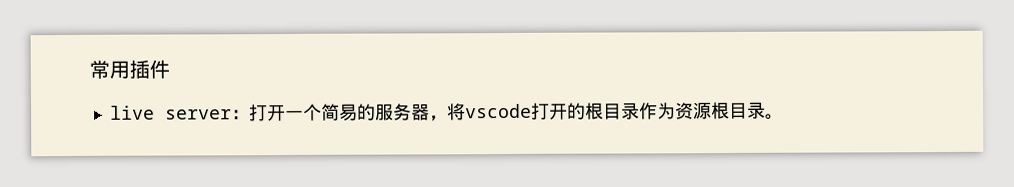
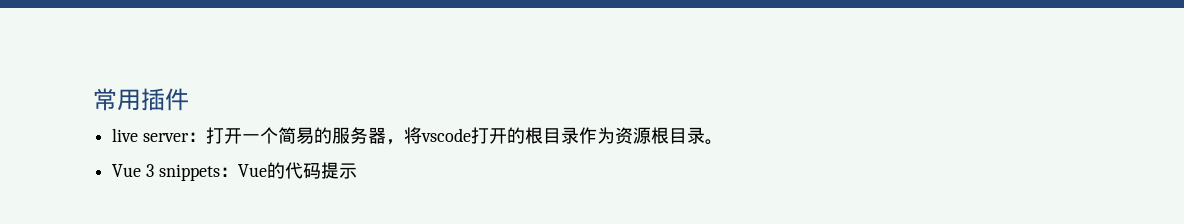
(784, 116) none -> [112,162,357,181] // Vue 3 snippets：Vue的代码提示

